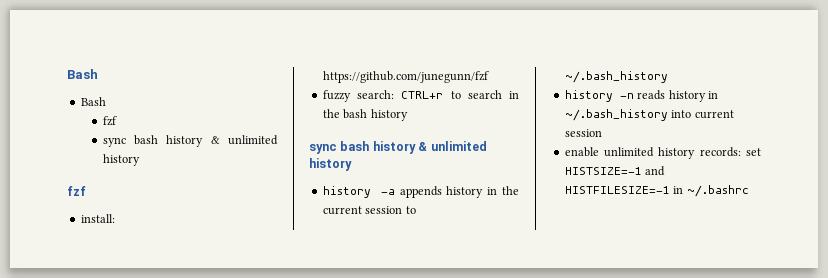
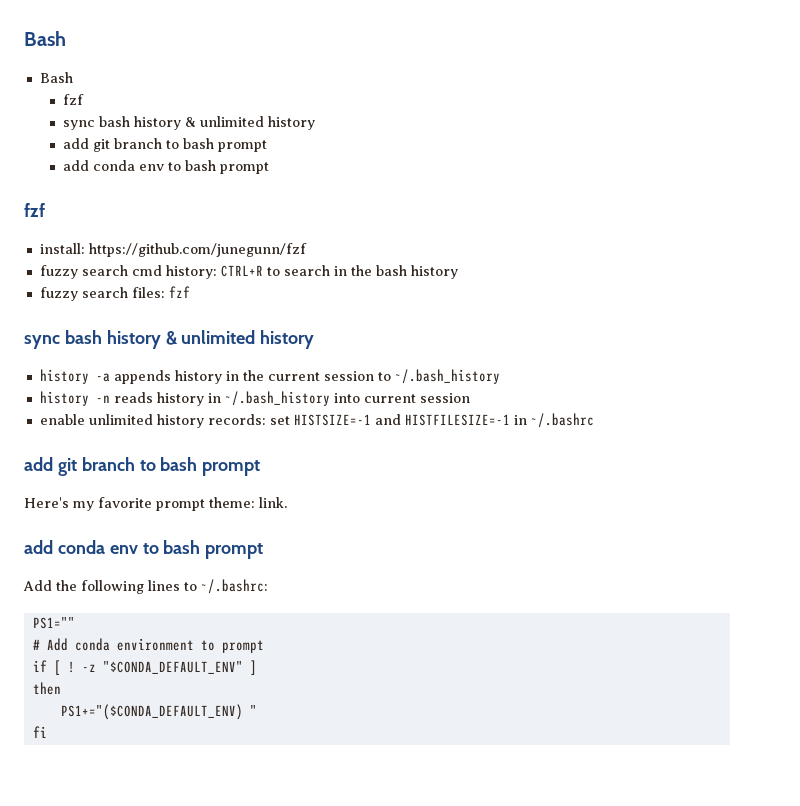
(140, 160) none -> [62,138,267,152] [62,160,269,174] // add git branch to bash prompt // add conda env to bash prompt
[357,90,444,99] search: CTRL+r -> [81,265,263,279] search cmd history: CTRL+R
(408, 115) none -> [39,286,190,301] // fuzzy search files: fzf
(749, 191) none -> [24,457,261,476] [24,497,287,511] [24,540,264,559] [23,579,268,594] [32,617,75,629] [32,638,264,653] [32,660,257,675] [32,682,61,695] [60,704,257,720] [32,726,47,738] // add git branch to bash prompt // Here's my favorite prompt theme: link. // add conda env to bash prompt // Add the following lines to ~/.bashrc: // PS1="" // # Add conda environment to prompt // if [ ! -z "$CONDA_DEFAULT_ENV" ] // then // PS1+="($CONDA_DEFAULT_ENV) " // fi

